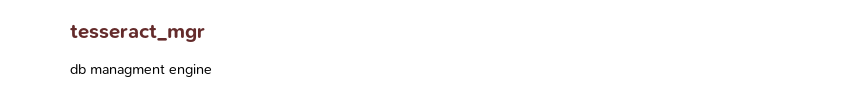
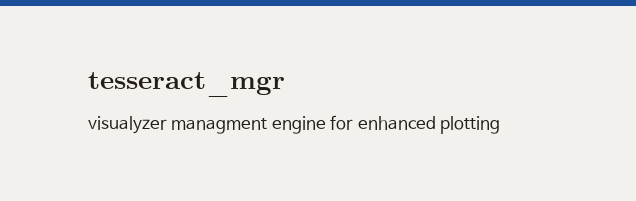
[70,64,86,74] db -> [88,116,167,134] visualyzer
(212, 70) none -> [330,115,501,134] for enhanced plotting

